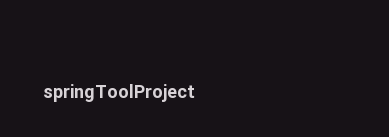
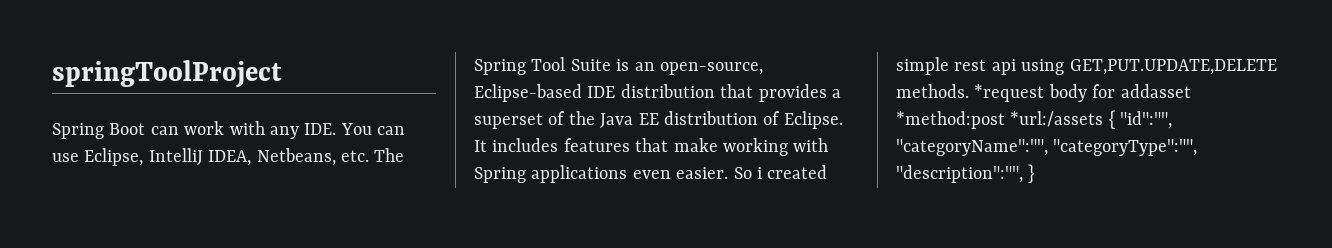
(195, 93) none -> [52,121,406,139] [52,148,405,166] [474,57,763,75] [474,84,841,102] [474,111,843,129] [474,138,829,156] [474,165,828,183] [896,57,1277,75] [896,84,1191,102] [896,110,1173,129] [896,139,1198,156] [896,164,1036,183] // Spring Boot can work with any IDE. You can use Eclipse, IntelliJ IDEA, Netbeans, etc. The Spring Tool Suite is an open-source, Eclipse-based IDE distribution that provides a superset of the Java EE distribution of Eclipse. It includes features that make working with Spring applications even easier. So i created simple rest api using GET,PUT.UPDATE,DELETE methods. *request body for addasset *method:post *url:/assets { "id":"", "categoryName":"", "categoryType":"", "description":"", }

